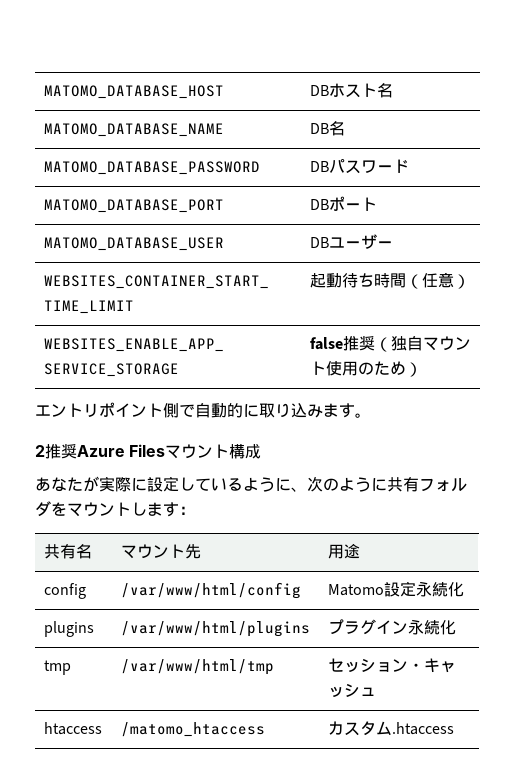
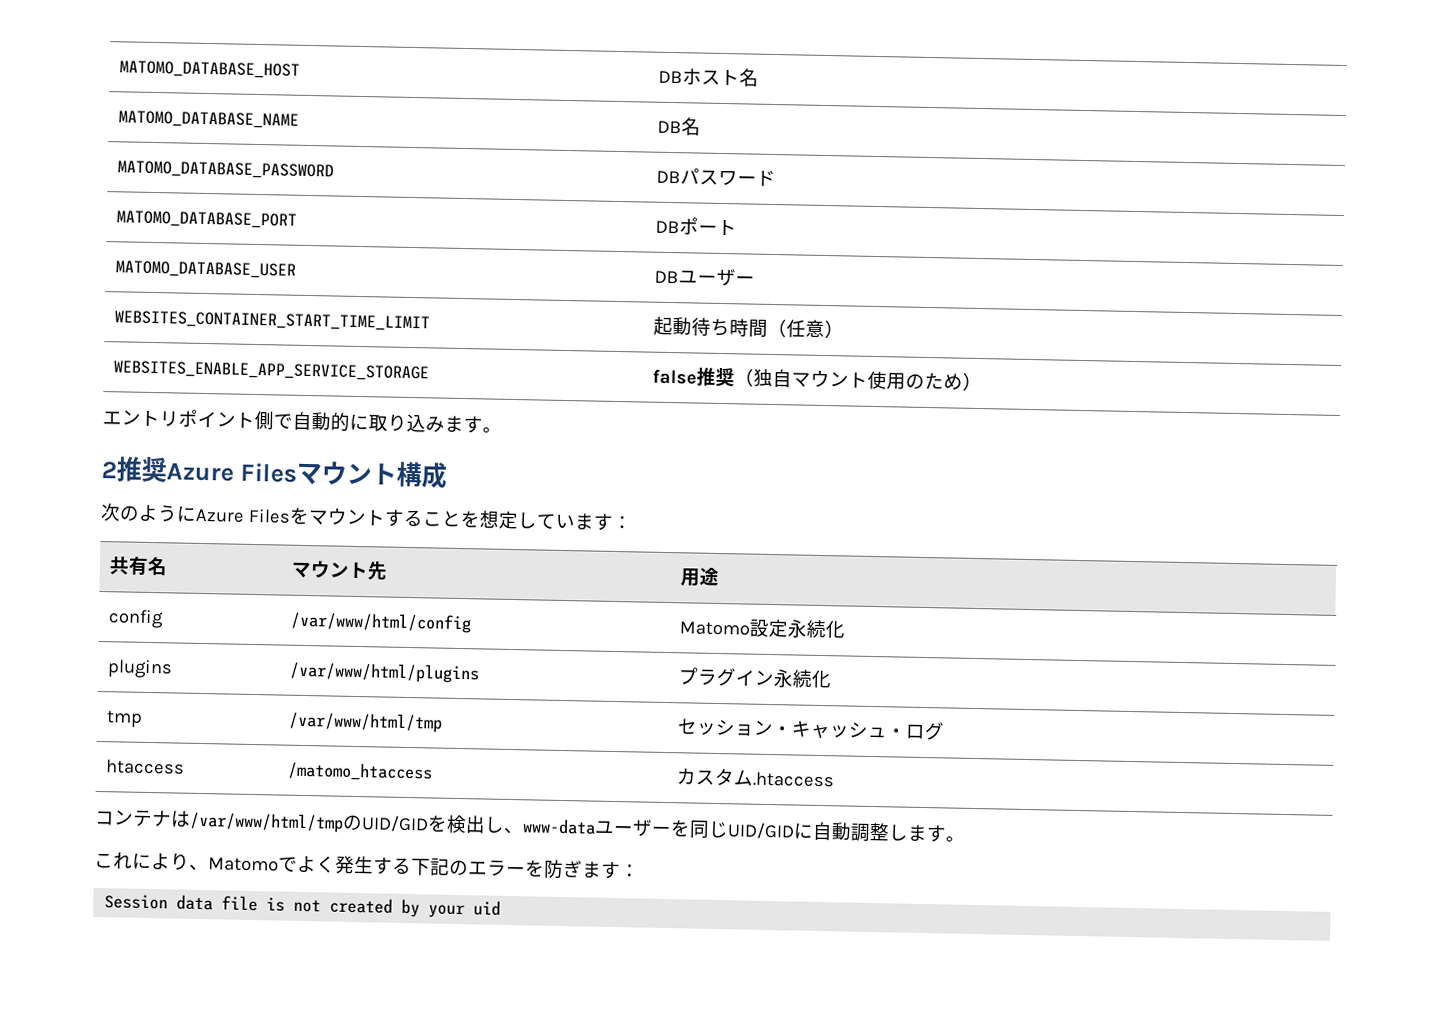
[35,476,467,492] [35,501,147,517] あなたが実際に設定しているように、次のように共有フォルダをマウントし -> [100,503,576,530] 次のようにAzure Filesをマウントすることを想定してい
(376, 691) none -> [885,722,945,741] ・ログ
(454, 728) none -> [94,809,965,843] [94,852,640,880] [104,894,502,919] // コンテナは/var/www/html/tmpのUID/GIDを検出し、www-dataユーザーを同じUID/GIDに自動調整します。 // これにより、Matomoでよく発生する下記のエラーを防ぎます： // Session data file is not created by your uid

